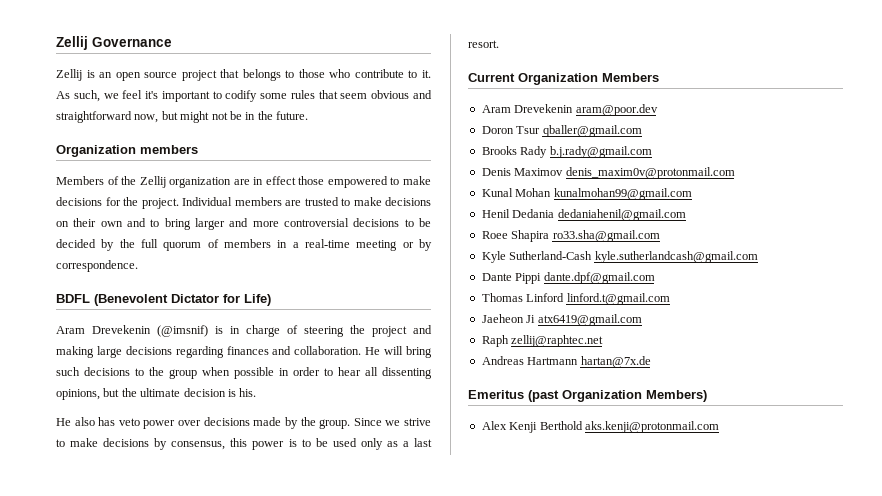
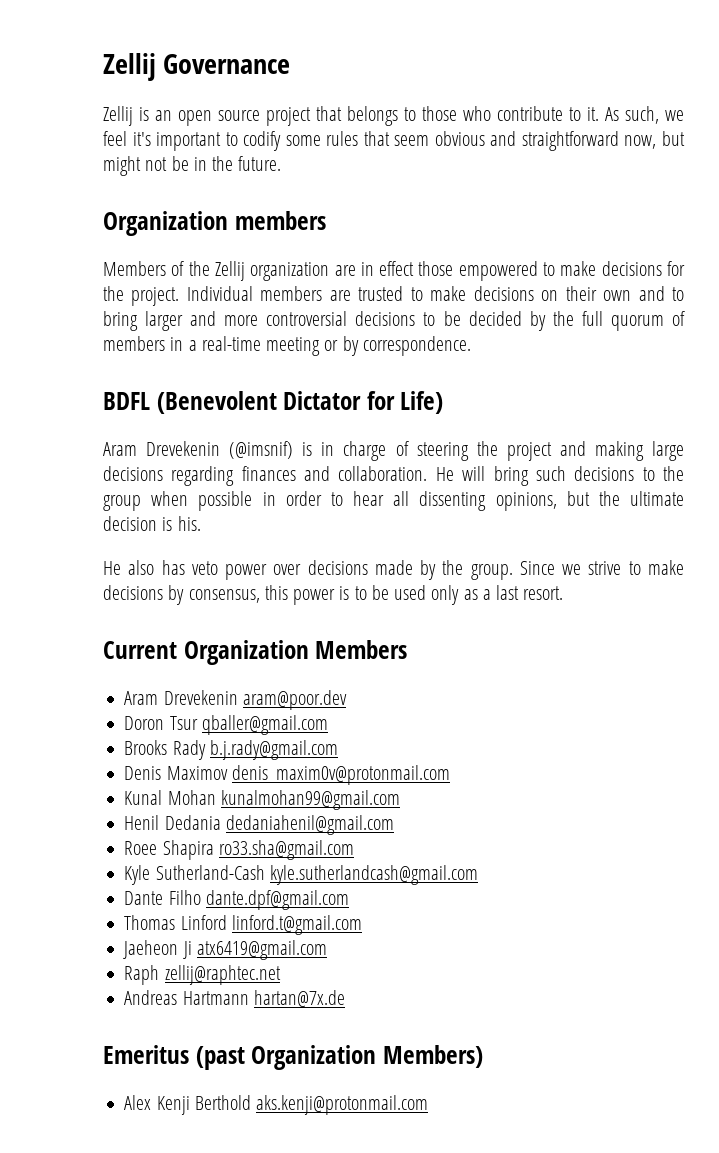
[515,273,542,284] Pippi -> [168,890,201,905] Filho

